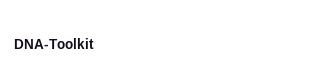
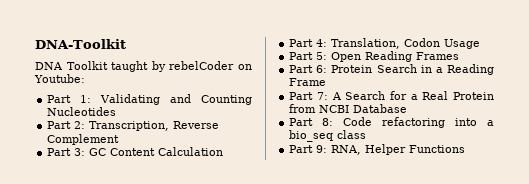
(94, 43) none -> [35,61,252,72] [34,74,85,83] [47,94,252,105] [47,107,117,116] [47,121,220,131] [47,134,120,145] [47,147,224,156] [289,38,481,49] [289,51,460,62] [289,64,494,75] [289,78,327,86] [289,91,494,100] [289,104,408,113] [289,117,494,128] [289,130,367,142] [289,144,466,155] // DNA Toolkit taught by rebelCoder on Youtube: // Part 1: Validating and Counting Nucleotides // Part 2: Transcription, Reverse Complement // Part 3: GC Content Calculation // Part 4: Translation, Codon Usage // Part 5: Open Reading Frames // Part 6: Protein Search in a Reading Frame // Part 7: A Search for a Real Protein from NCBI Database // Part 8: Code refactoring into a bio_seq class // Part 9: RNA, Helper Functions

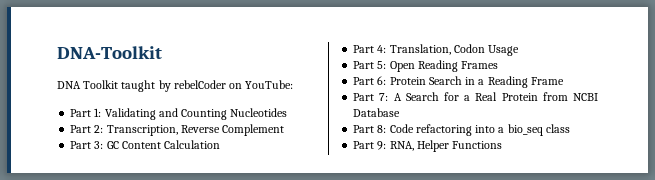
[34,74,85,83] Youtube: -> [245,80,294,89] YouTube:

